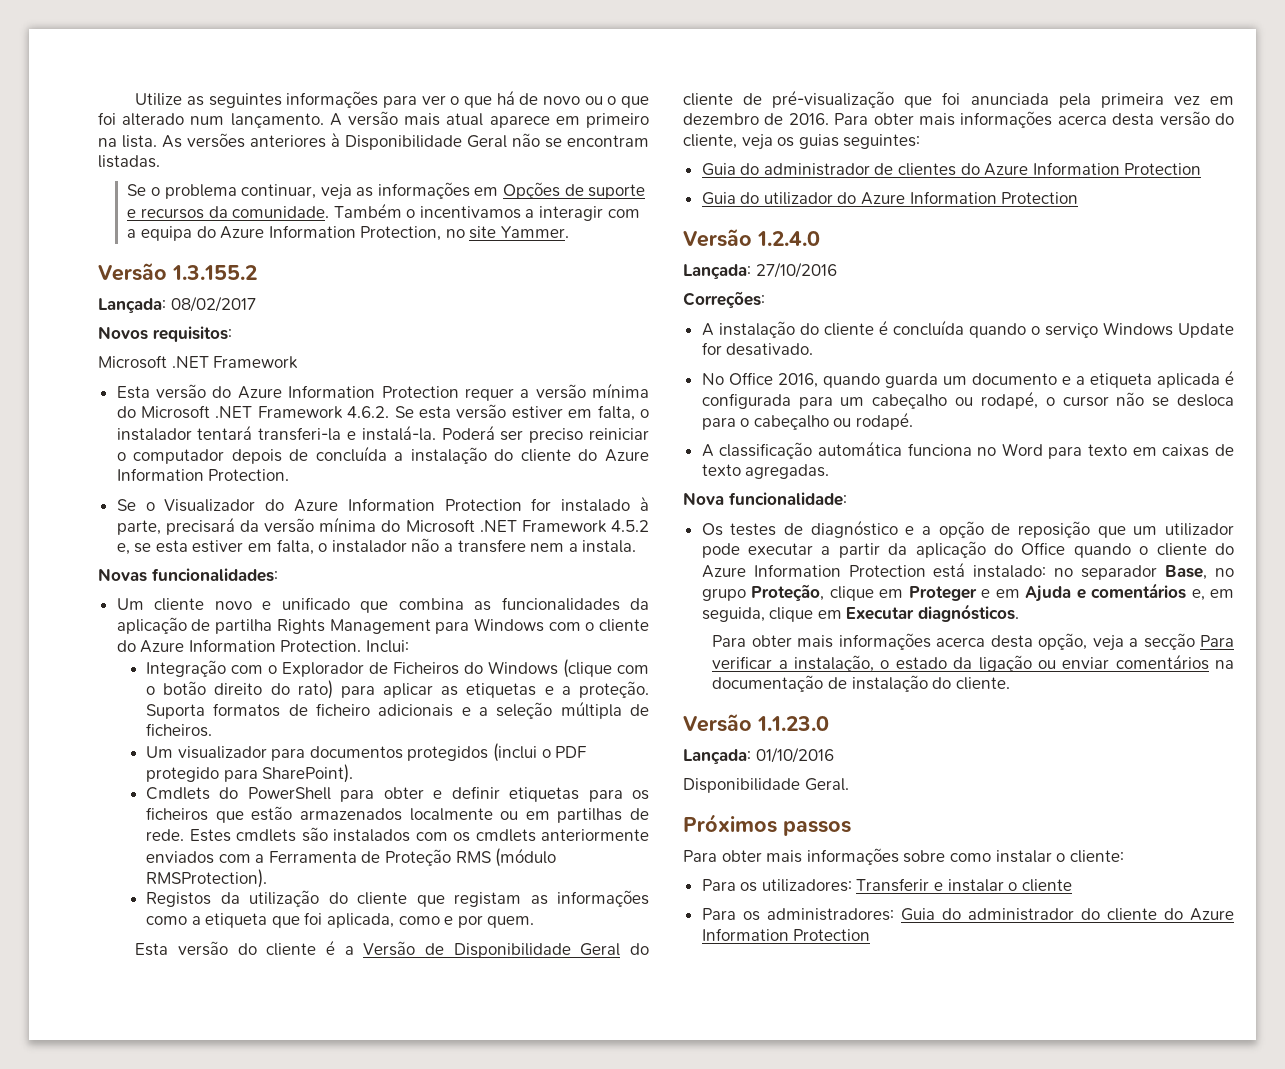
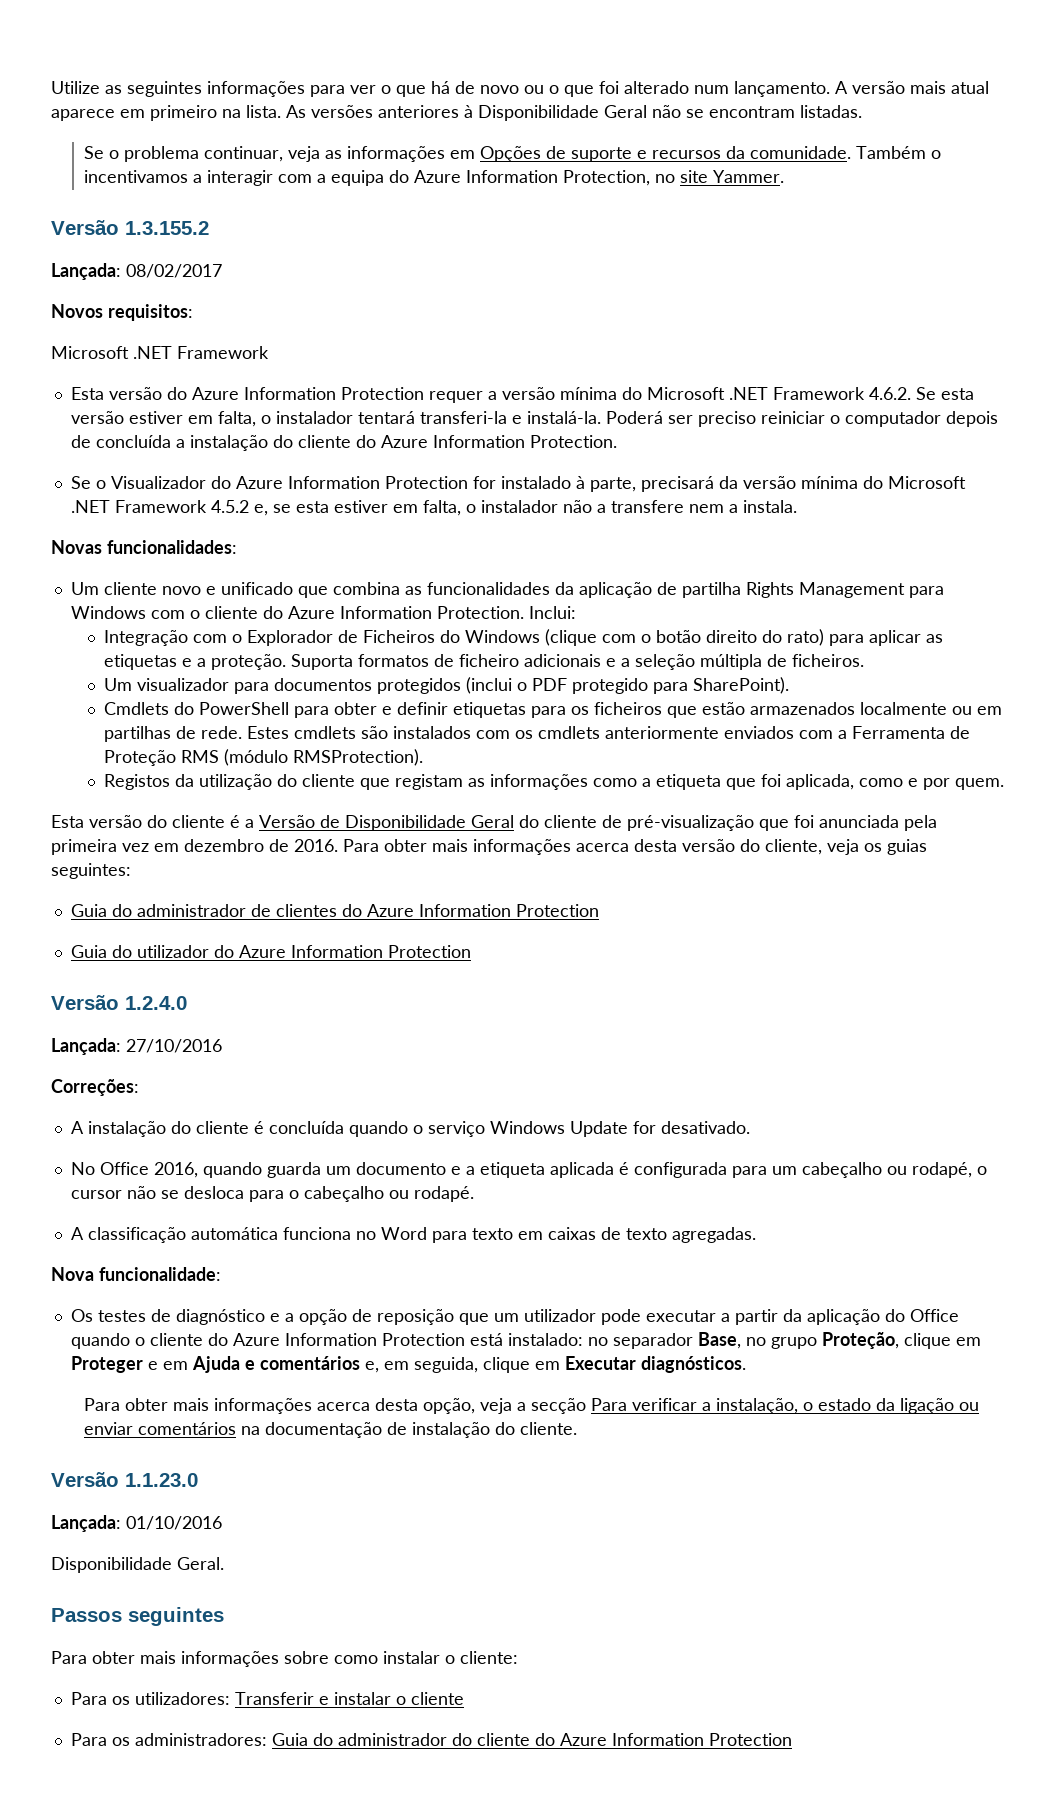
[683,814,851,836] Próximos passos -> [51,1607,224,1626] Passos seguintes

